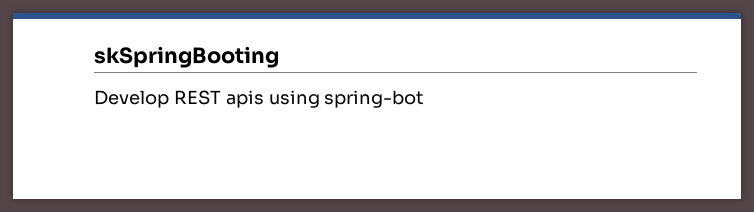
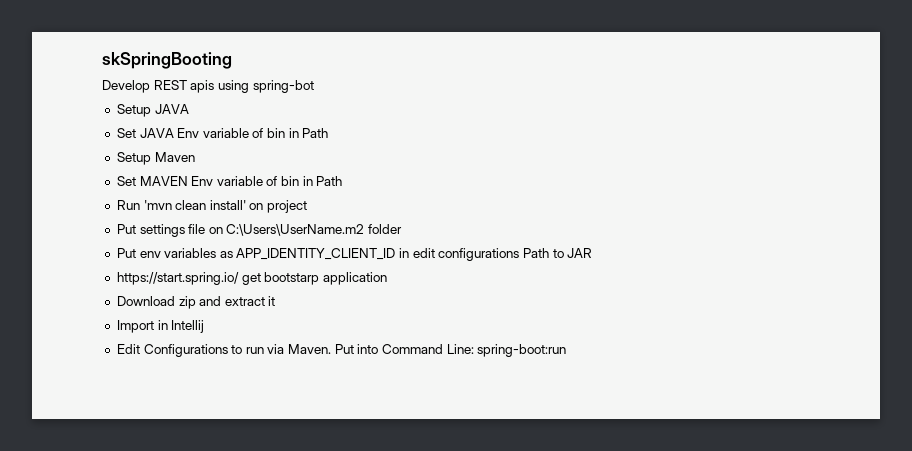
(425, 99) none -> [116,104,189,117] [116,128,329,138] [116,152,195,165] [116,176,343,186] [116,200,308,213] [116,224,403,237] [116,248,593,261] [116,272,387,285] [116,296,276,309] [116,320,205,333] [116,344,567,357] // Setup JAVA // Set JAVA Env variable of bin in Path // Setup Maven // Set MAVEN Env variable of bin in Path // Run 'mvn clean install' on project // Put settings file on C:\Users\UserName.m2 folder // Put env variables as APP_IDENTITY_CLIENT_ID in edit configurations Path to JAR // https://start.spring.io/ get bootstarp application // Download zip and extract it // Import in Intellij // Edit Configurations to run via Maven. Put into Command Line: spring-boot:run

